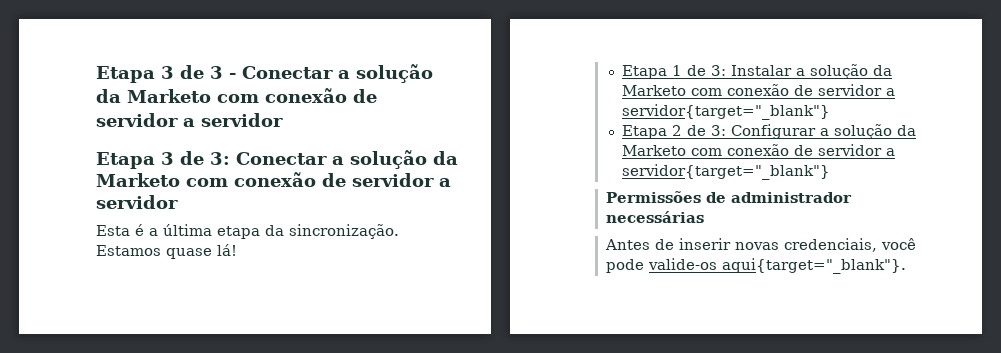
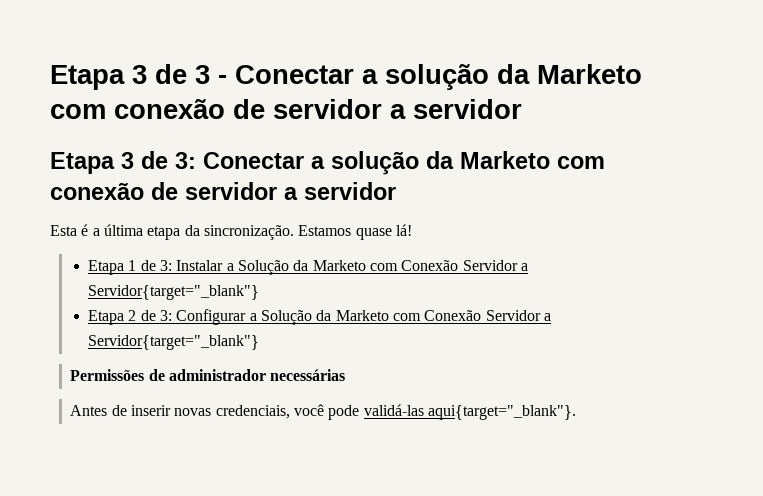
[810,64,893,79] [622,84,896,96] [622,104,831,120] solução da Marketo com conexão de servidor a servidor{target="_blank"} -> [237,260,528,275] [88,285,260,300] Solução da Marketo com Conexão Servidor a Servidor{target="_blank"}
[834,124,917,139] [622,144,896,156] [622,164,831,180] solução da Marketo com conexão de servidor a servidor{target="_blank"} -> [260,310,551,325] [88,335,260,350] Solução da Marketo com Conexão Servidor a Servidor{target="_blank"}
[647,258,717,270] valide-os -> [363,404,424,416] validá-las

